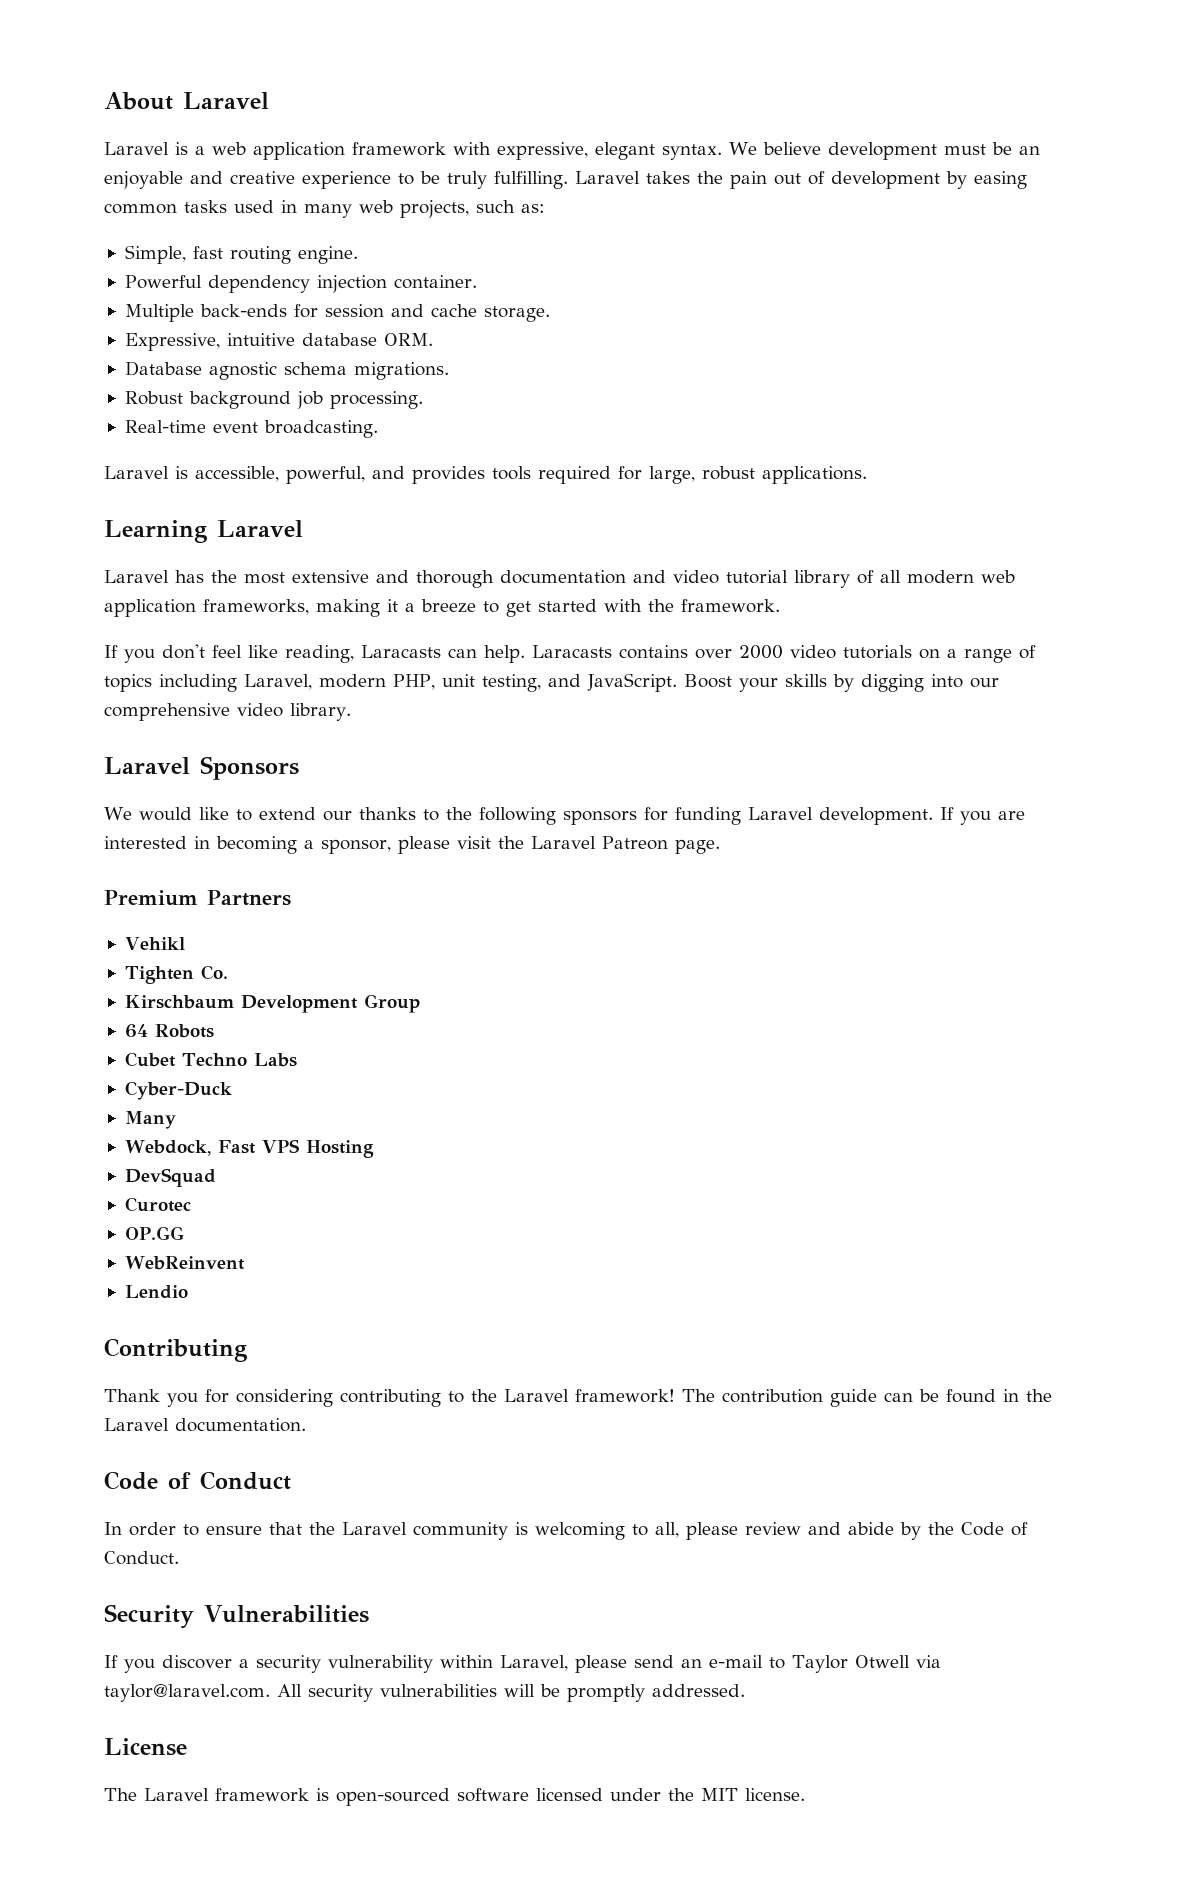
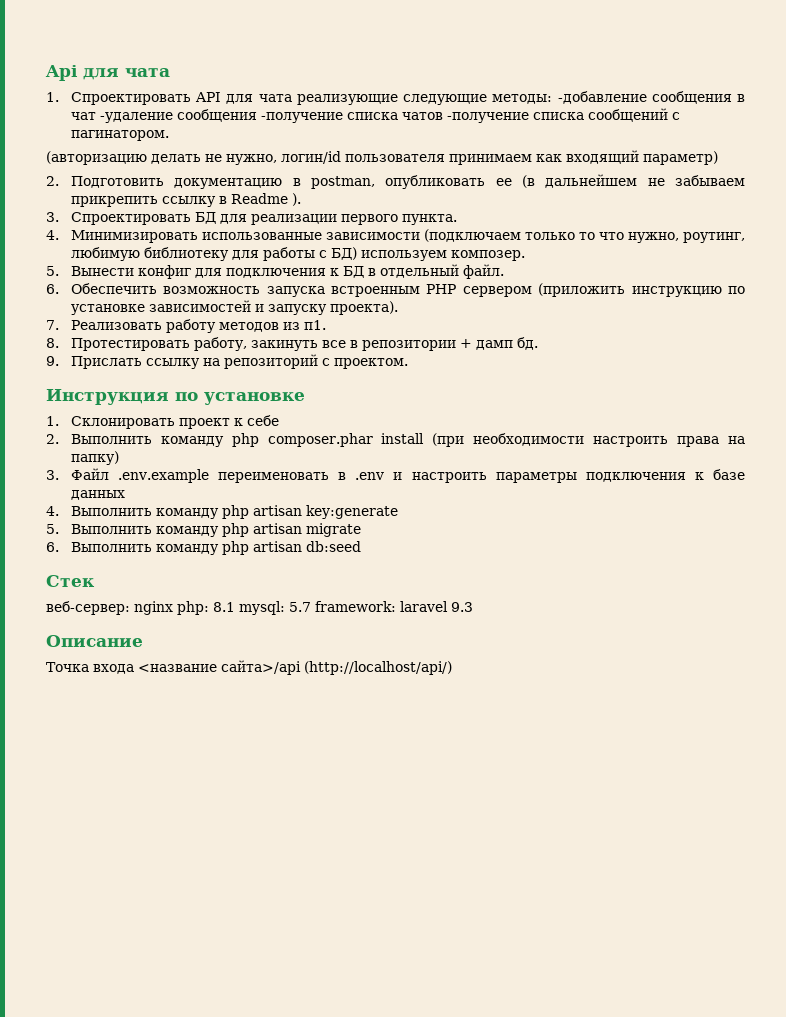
[104,92,269,110] [104,142,1040,160] [104,171,1027,189] [104,200,545,218] [124,245,358,264] [124,275,477,293] [124,304,550,322] [124,333,433,351] [124,361,449,380] [124,391,423,409] [124,420,378,438] [104,466,867,484] [104,520,303,543] [104,570,1015,588] [104,599,780,617] [104,644,1036,663] [104,673,999,692] [104,703,351,721] [104,756,299,780] [104,807,1025,825] [104,836,720,854] [104,890,291,906] [124,937,185,950] [124,965,228,984] [124,994,420,1013] [124,1024,214,1038] [124,1052,297,1067] [124,1081,232,1100] [124,1111,176,1129] [124,1139,374,1158] [124,1168,216,1187] [124,1197,191,1212] [124,1226,184,1240] [124,1256,245,1270] [124,1285,188,1299] [104,1338,247,1362] [104,1389,1052,1407] [104,1418,306,1432] [104,1471,291,1490] [104,1522,1028,1540] [104,1551,179,1565] [104,1604,369,1629] [104,1655,941,1673] [104,1684,745,1702] [104,1738,187,1756] [104,1788,805,1806] About Laravel // Laravel is a web application framework with expressive, elegant syntax. We believe development must be an enjoyable and creative experience to be truly fulfilling. Laravel takes the pain out of development by easing common tasks used in many web projects, such as: // Simple, fast routing engine. // Powerful dependency injection container. // Multiple back-ends for session and cache storage. // Expressive, intuitive database ORM. // Database agnostic schema migrations. // Robust background job processing. // Real-time event broadcasting. // Laravel is accessible, powerful, and provides tools required for large, robust applications. // Learning Laravel // Laravel has the most extensive and thorough documentation and video tutorial library of all modern web application frameworks, making it a breeze to get started with the framework. // If you don't feel like reading, Laracasts can help. Laracasts contains over 2000 video tutorials on a range of topics including Laravel, modern PHP, unit testing, and JavaScript. Boost your skills by digging into our comprehensive video library. // Laravel Sponsors // We would like to extend our thanks to the following sponsors for funding Laravel development. If you are interested in becoming a sponsor, please visit the Laravel Patreon page. // Premium Partners // Vehikl // Tighten Co. // Kirschbaum Development Group // 64 Robots // Cubet Techno Labs // Cyber-Duck // Many // Webdock, Fast VPS Hosting // DevSquad // Curotec // OP.GG // WebReinvent // Lendio // Contributing // Thank you for considering contributing to the Laravel framework! The contribution guide can be found in the Laravel documentation. // Code of Conduct // In order to ensure that the Laravel community is welcoming to all, please review and abide by the Code of Conduct. // Security Vulnerabilities // If you discover a security vulnerability within Laravel, please send an e-mail to Taylor Otwell via taylor@laravel.com. All security vulnerabilities will be promptly addressed. // License // The Laravel framework is open-sourced software licensed under the MIT license. -> [45,65,170,81] [46,91,745,105] [70,108,680,123] [70,130,169,141] [46,150,718,165] [46,174,745,189] [70,193,301,207] [46,212,457,225] [46,229,746,243] [70,247,525,261] [46,264,504,279] [46,283,745,297] [70,300,398,315] [46,319,326,333] [46,337,538,351] [46,354,408,369] [46,389,305,405] [46,415,279,429] [46,433,746,447] [70,451,119,465] [46,468,745,483] [70,490,125,500] [46,505,398,519] [46,523,361,537] [46,541,361,555] [46,575,95,587] [46,601,473,615] [46,635,143,647] [46,660,452,675] Api для чата // 1. Спроектировать API для чата реализующие следующие методы: -добавление сообщения в чат -удаление сообщения -получение списка чатов -получение списка сообщений с пагинатором. // (авторизацию делать не нужно, логин/id пользователя принимаем как входящий параметр) // 2. Подготовить документацию в postman, опубликовать ее (в дальнейшем не забываем прикрепить ссылку в Readme ). // 3. Спроектировать БД для реализации первого пункта. // 4. Минимизировать использованные зависимости (подключаем только то что нужно, роутинг, любимую библиотеку для работы с БД) используем композер. // 5. Вынести конфиг для подключения к БД в отдельный файл. // 6. Обеспечить возможность запуска встроенным PHP сервером (приложить инструкцию по установке зависимостей и запуску проекта). // 7. Реализовать работу методов из п1. // 8. Протестировать работу, закинуть все в репозитории + дамп бд. // 9. Прислать ссылку на репозиторий с проектом. // Инструкция по установке // 1. Склонировать проект к себе // 2. Выполнить команду php composer.phar install (при необходимости настроить права на папку) // 3. Файл .env.example переименовать в .env и настроить параметры подключения к базе данных // 4. Выполнить команду php artisan key:generate // 5. Выполнить команду php artisan migrate // 6. Выполнить команду php artisan db:seed // Стек // веб-сервер: nginx php: 8.1 mysql: 5.7 framework: laravel 9.3 // Описание // Точка входа <название сайта>/api (http://localhost/api/)

